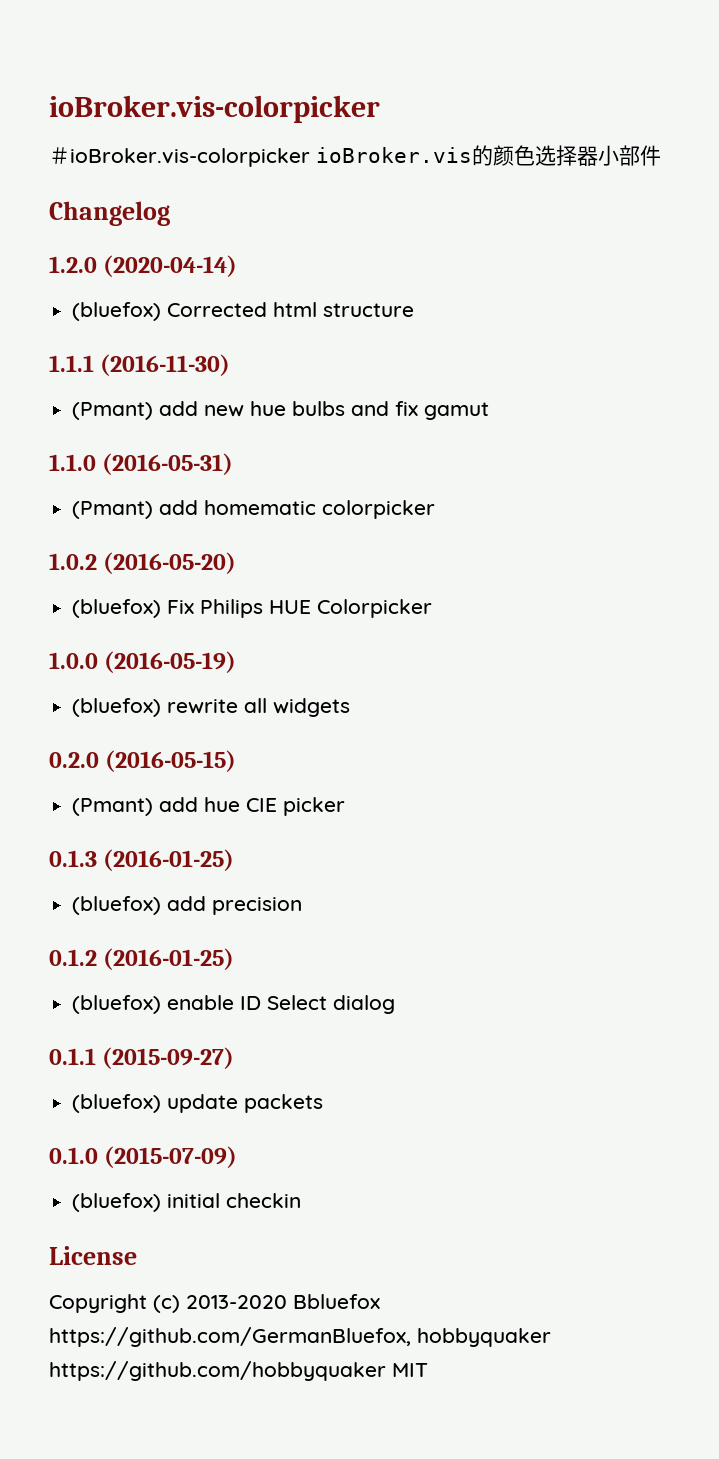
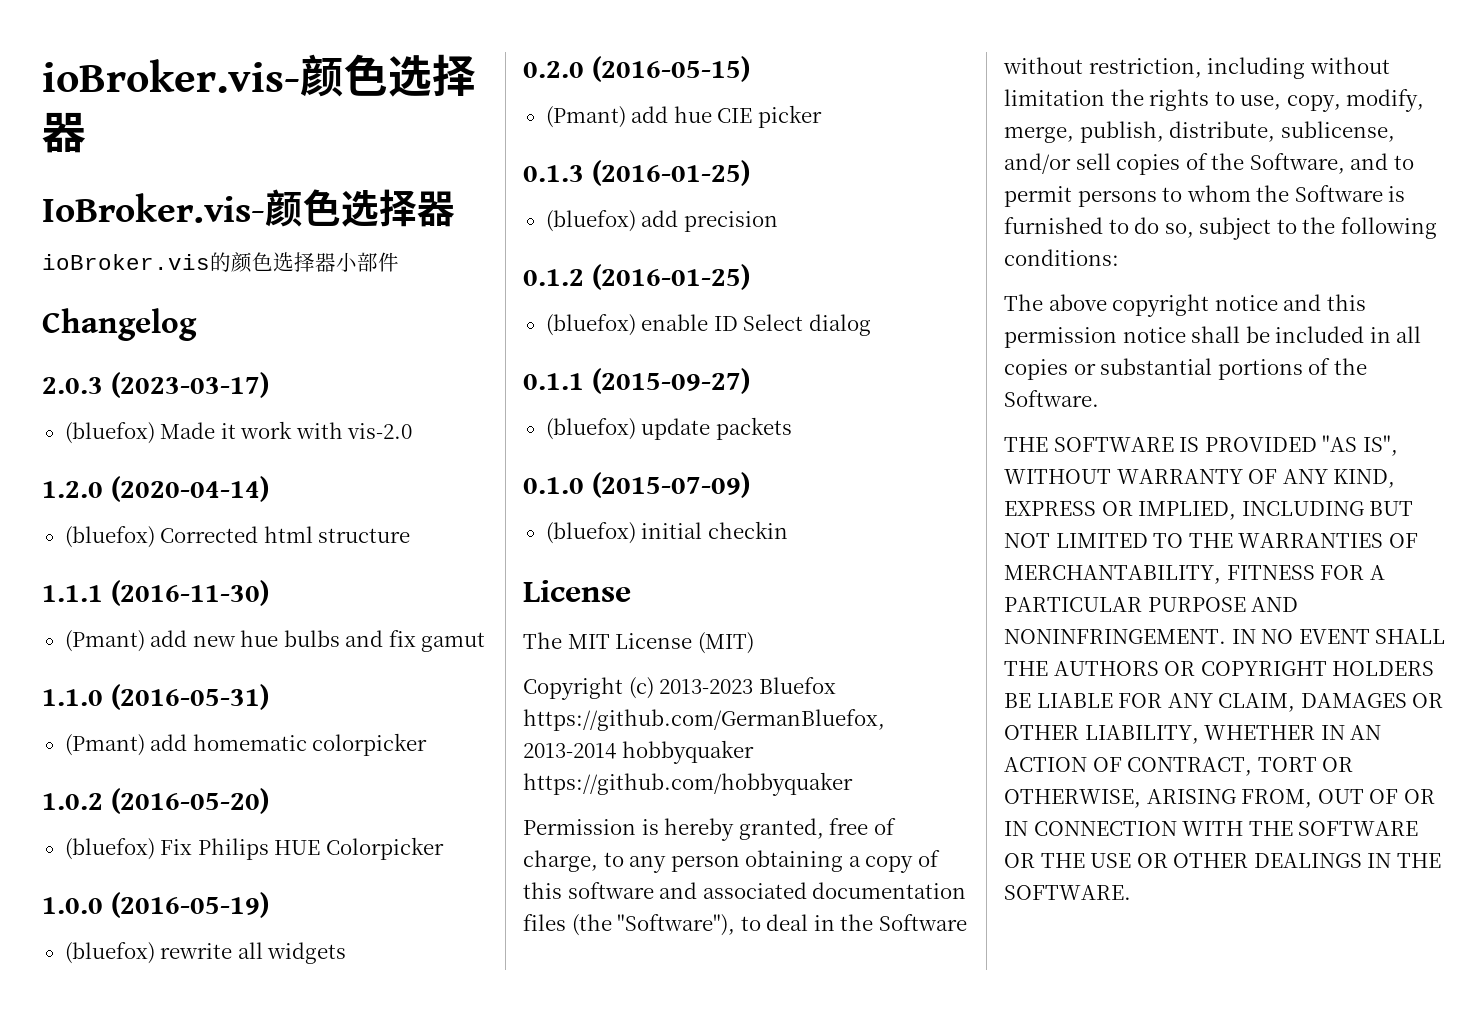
[49,95,380,123] [49,147,310,167] ioBroker.vis-colorpicker // ＃ioBroker.vis-colorpicker -> [42,54,476,97] [42,112,86,153] [42,189,455,227] ioBroker.vis-颜色选择器 // IoBroker.vis-颜色选择器 //
(170, 213) none -> [42,372,269,398] [64,421,413,444] // 2.0.3 (2023-03-17) // (bluefox) Made it work with vis-2.0
[49,1294,380,1313] [49,1327,551,1347] [49,1361,428,1381] Copyright (c) 2013-2020 Bbluefox https://github.com/GermanBluefox, hobbyquaker https://github.com/hobbyquaker MIT -> [523,632,754,654] [523,677,836,700] [523,709,885,731] [523,740,754,764] [523,772,853,796] [523,818,896,841] [523,850,940,873] [523,882,967,899] [523,914,967,936] [1003,57,1390,79] [1004,89,1425,112] [1004,121,1395,143] [1004,153,1414,175] [1004,185,1406,207] [1004,217,1437,240] [1004,249,1119,266] [1004,294,1366,317] [1004,326,1422,348] [1004,358,1367,380] [1004,390,1099,407] [1004,435,1398,456] [1004,469,1396,488] [1004,501,1414,520] [1004,533,1418,548] [1004,565,1385,584] [1004,597,1299,612] [1004,629,1446,644] [1004,661,1435,676] [1004,693,1444,712] [1004,725,1382,744] [1004,757,1354,776] [1004,789,1435,808] [1004,821,1419,836] [1004,853,1441,868] [1004,885,1131,900] The MIT License (MIT) // Copyright (c) 2013-2023 Bluefox https://github.com/GermanBluefox, 2013-2014 hobbyquaker https://github.com/hobbyquaker // Permission is hereby granted, free of charge, to any person obtaining a copy of this software and associated documentation files (the "Software"), to deal in the Software without restriction, including without limitation the rights to use, copy, modify, merge, publish, distribute, sublicense, and/or sell copies of the Software, and to permit persons to whom the Software is furnished to do so, subject to the following conditions: // The above copyright notice and this permission notice shall be included in all copies or substantial portions of the Software. // THE SOFTWARE IS PROVIDED "AS IS", WITHOUT WARRANTY OF ANY KIND, EXPRESS OR IMPLIED, INCLUDING BUT NOT LIMITED TO THE WARRANTIES OF MERCHANTABILITY, FITNESS FOR A PARTICULAR PURPOSE AND NONINFRINGEMENT. IN NO EVENT SHALL THE AUTHORS OR COPYRIGHT HOLDERS BE LIABLE FOR ANY CLAIM, DAMAGES OR OTHER LIABILITY, WHETHER IN AN ACTION OF CONTRACT, TORT OR OTHERWISE, ARISING FROM, OUT OF OR IN CONNECTION WITH THE SOFTWARE OR THE USE OR OTHER DEALINGS IN THE SOFTWARE.

